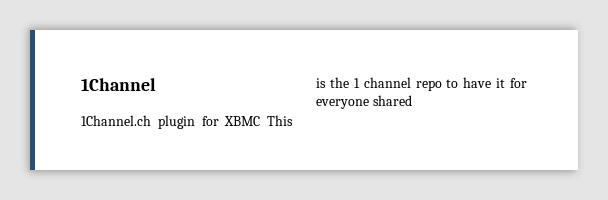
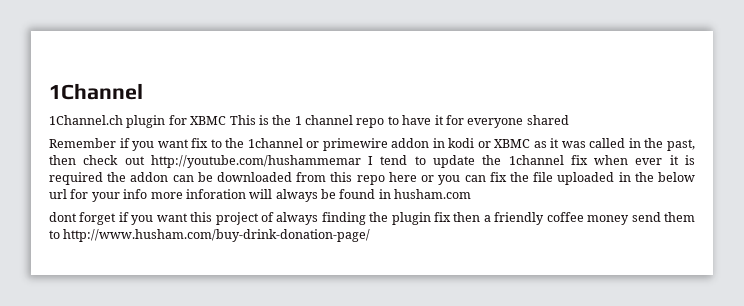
(412, 100) none -> [49,138,695,151] [49,155,696,168] [49,172,696,185] [49,189,472,202] [49,212,696,225] [49,229,371,242] // Remember if you want fix to the 1channel or primewire addon in kodi or XBMC as it was called in the past, then check out http://youtube.com/hushammemar I tend to update the 1channel fix when ever it is required the addon can be downloaded from this repo here or you can fix the file uploaded in the below url for your info more inforation will always be found in husham.com // dont forget if you want this project of always finding the plugin fix then a friendly coffee money send them to http://www.husham.com/buy-drink-donation-page/

